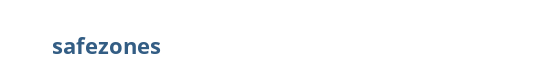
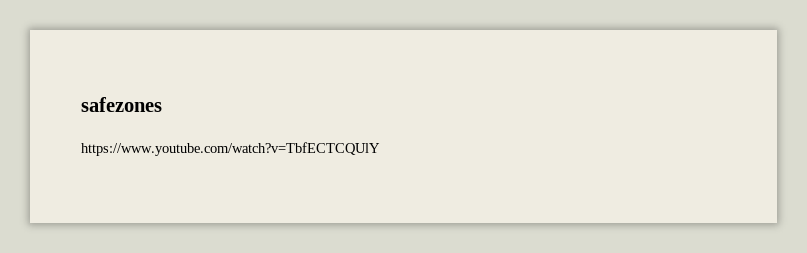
(161, 45) none -> [81,142,380,156] // https://www.youtube.com/watch?v=TbfECTCQUlY

